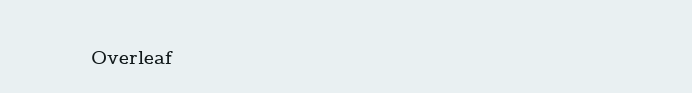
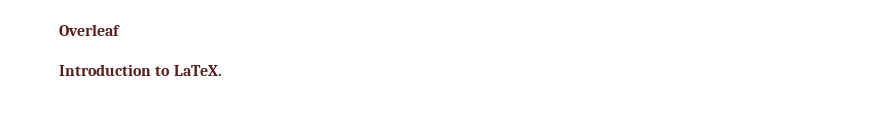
(173, 57) none -> [59,64,222,76] // Introduction to LaTeX.

